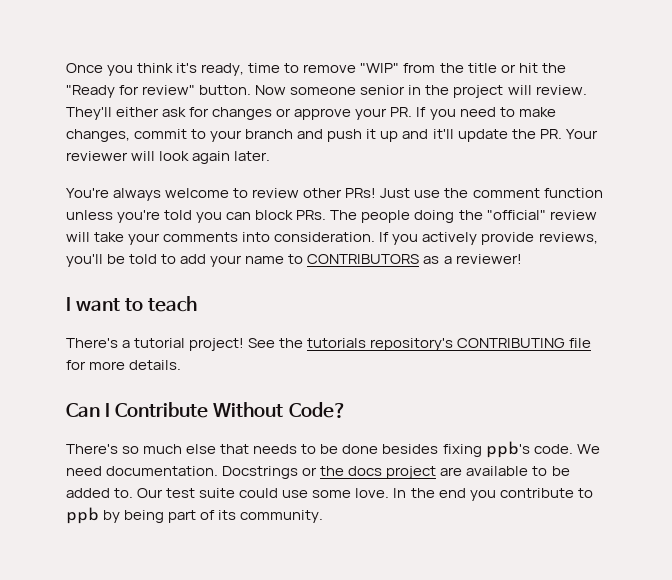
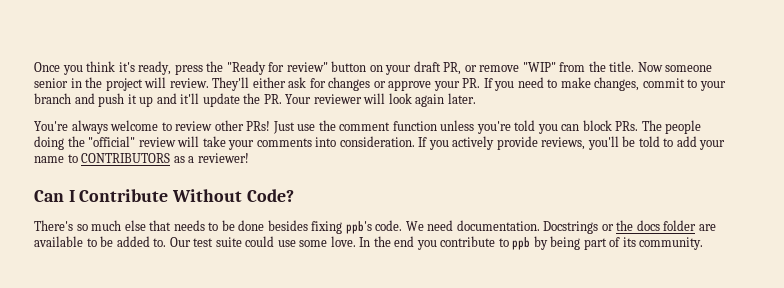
[248,63,566,73] [66,85,252,98] time to remove "WIP" from the title or hit the "Ready for review" button. -> [174,61,635,75] press the "Ready for review" button on your draft PR, or remove "WIP" from the title.
[66,296,198,312] [66,338,592,351] [66,360,182,370] // I want to teach // There's a tutorial project! See the tutorials repository's CONTRIBUTING file for more details. -> (249, 158) none
[386,466,437,479] project -> [663,220,697,231] folder

